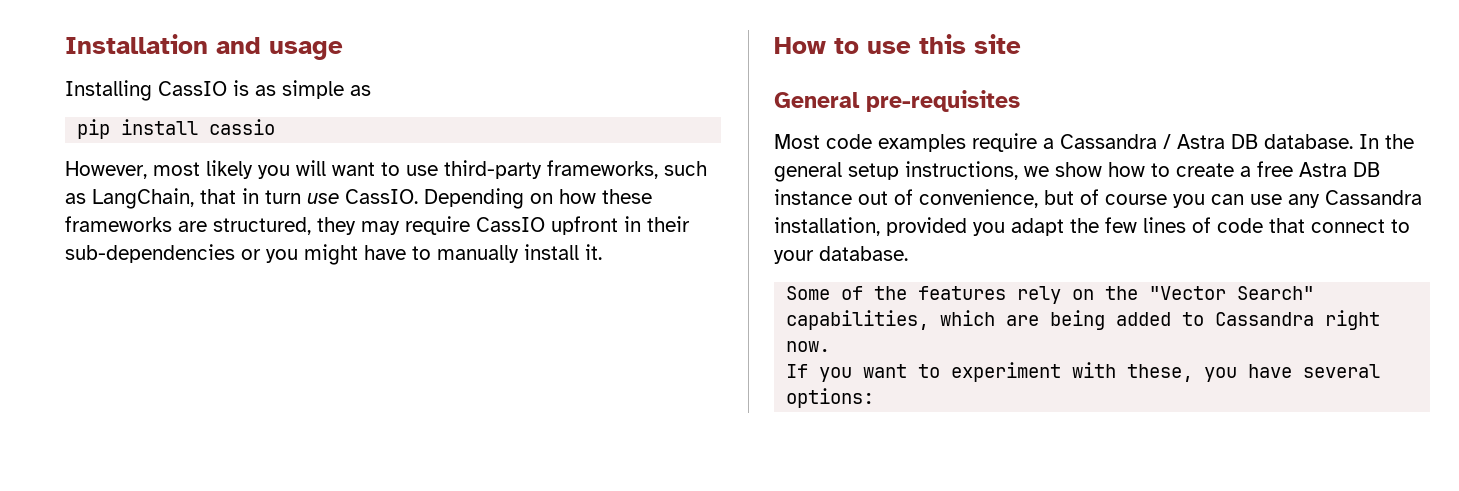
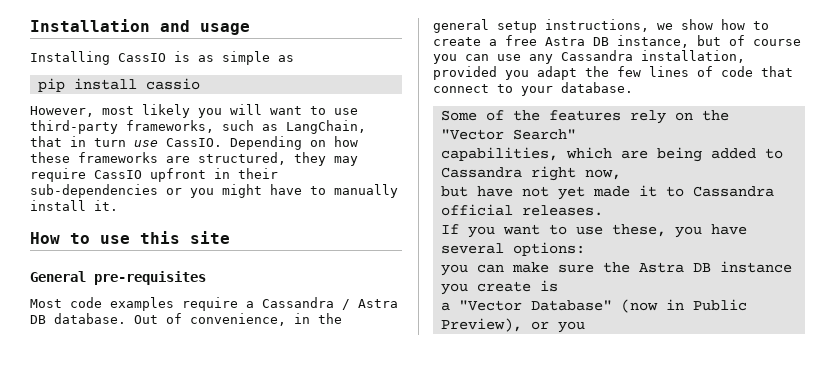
[1359,134,1379,149] In -> [134,313,310,326] Out of convenience, in
[774,189,1038,208] instance out of convenience, -> [617,35,689,48] instance,
[786,341,831,352] now. -> [584,169,621,180] [440,185,774,200] [440,204,603,216] now, // but have not yet made it to Cassandra official releases.
[951,362,1117,382] experiment with -> [575,226,603,235] use
(875, 398) none -> [440,261,792,276] [440,280,558,295] [440,299,747,313] [440,318,585,333] // you can make sure the Astra DB instance you create is // a "Vector Database" (now in Public Preview), or you

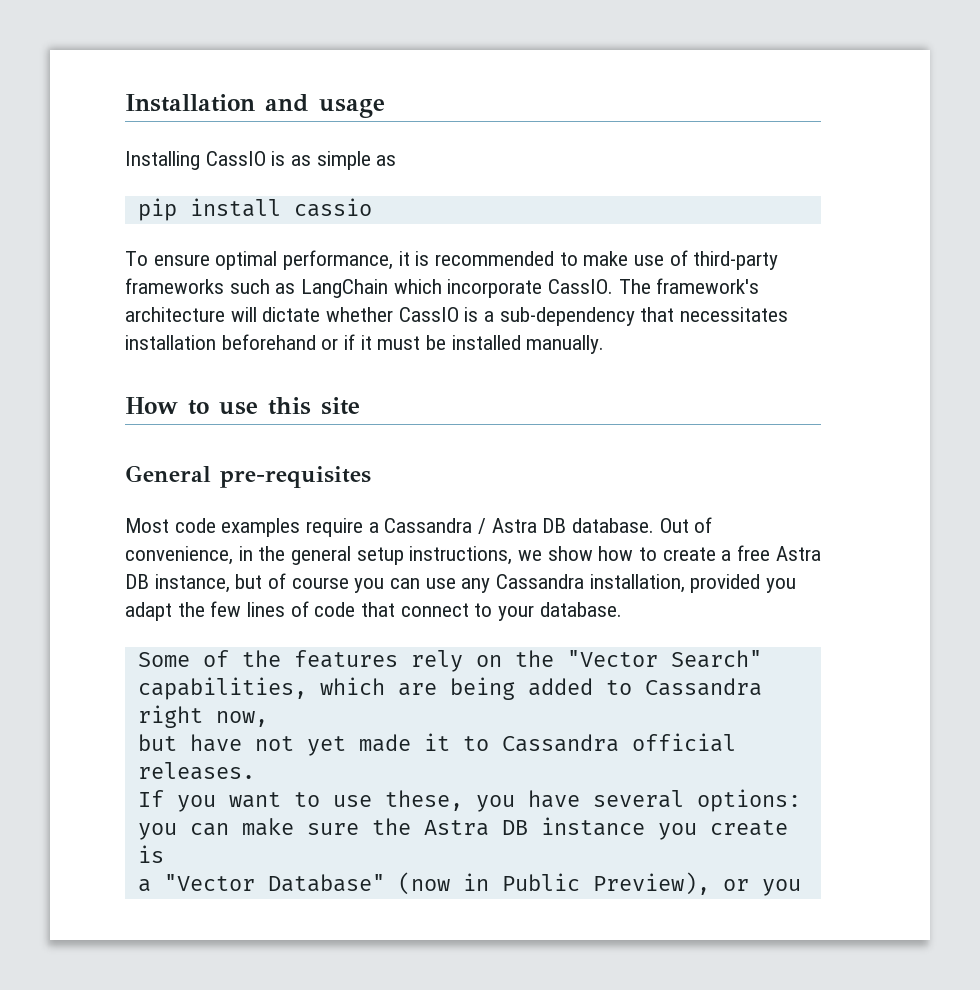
[30,104,358,118] [30,120,366,134] [30,136,358,150] [30,152,358,166] [30,168,278,182] [30,184,398,198] [30,200,118,211] However, most likely you will want to use third-party frameworks, such as LangChain, that in turn use CassIO. Depending on how these frameworks are structured, they may require CassIO upfront in their sub-dependencies or you might have to manually install it. -> [125,250,779,270] [125,278,760,298] [125,307,789,326] [125,334,605,354] To ensure optimal performance, it is recommended to make use of third-party frameworks such as LangChain which incorporate CassIO. The framework's architecture will dictate whether CassIO is a sub-dependency that necessitates installation beforehand or if it must be installed manually.

